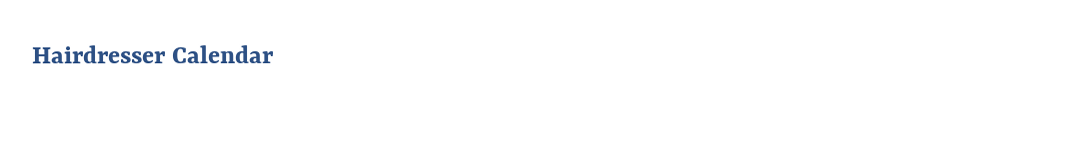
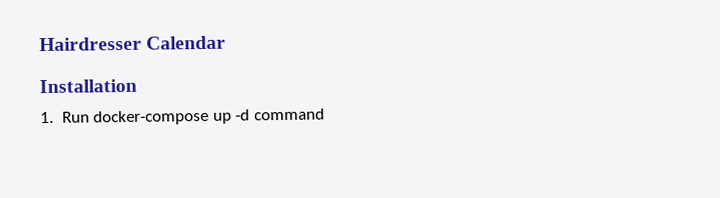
(275, 54) none -> [39,78,137,94] [40,108,325,126] // Installation // 1. Run docker-compose up -d command

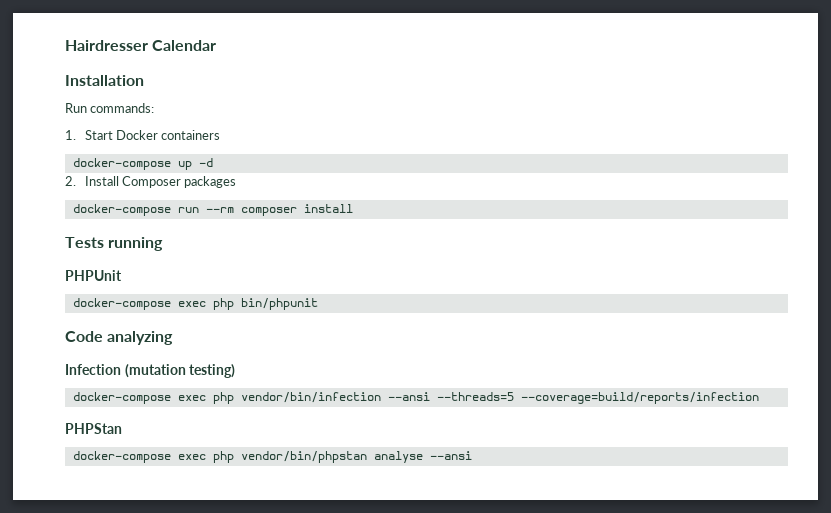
(137, 86) none -> [65,103,155,113] // Run commands:
[61,111,90,123] Run -> [84,130,221,140] Start Docker containers //
[253,108,325,121] command -> [65,176,237,188] [72,204,353,216] [65,237,164,251] [65,270,122,281] [72,298,318,310] [65,331,174,345] [65,364,236,378] [72,392,759,404] [65,423,122,434] [72,451,472,463] // 2. Install Composer packages // docker-compose run --rm composer install // Tests running // PHPUnit // docker-compose exec php bin/phpunit // Code analyzing // Infection (mutation testing) // docker-compose exec php vendor/bin/infection --ansi --threads=5 --coverage=build/reports/infection // PHPStan // docker-compose exec php vendor/bin/phpstan analyse --ansi

